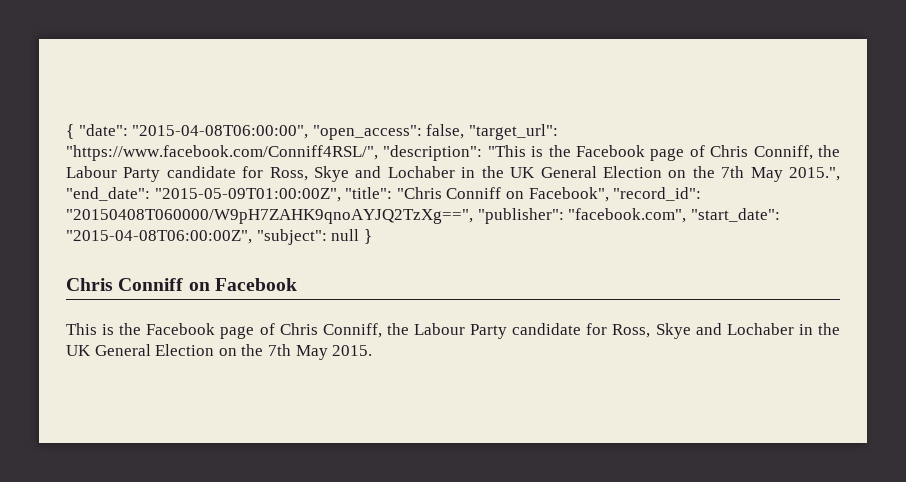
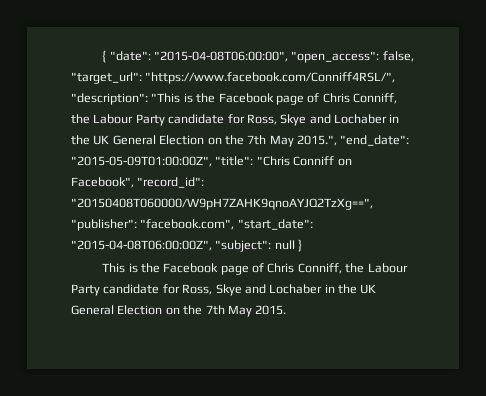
[66,278,297,291] // Chris Conniff on Facebook -> (303, 245) none

